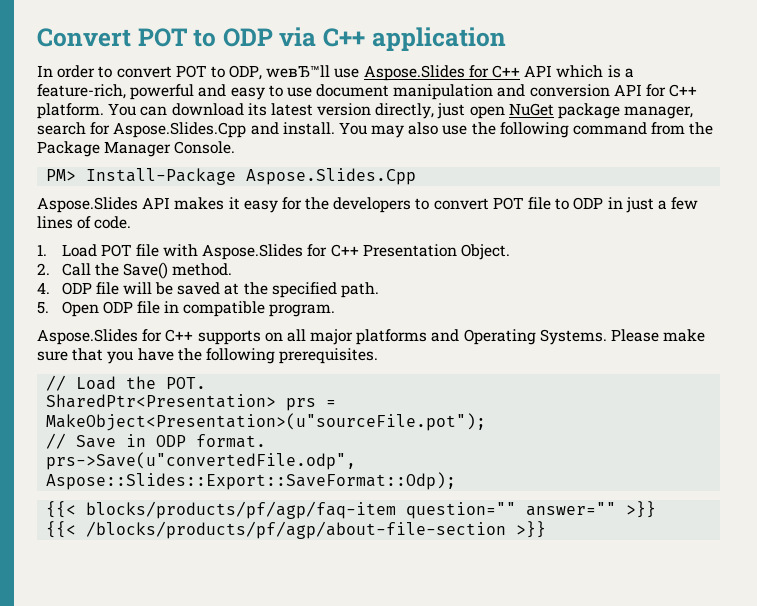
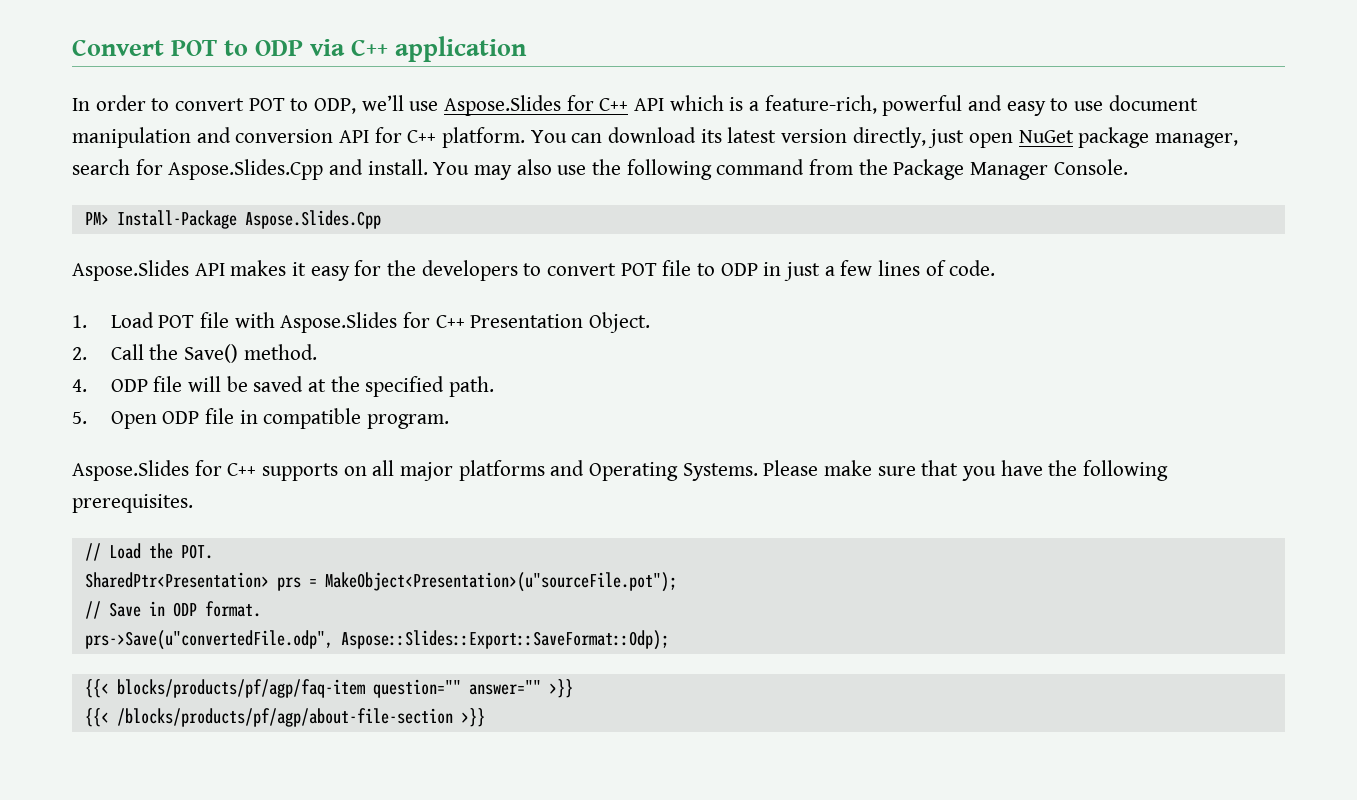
[266,65,331,78] weвЂ™ll -> [361,95,404,111] we’ll

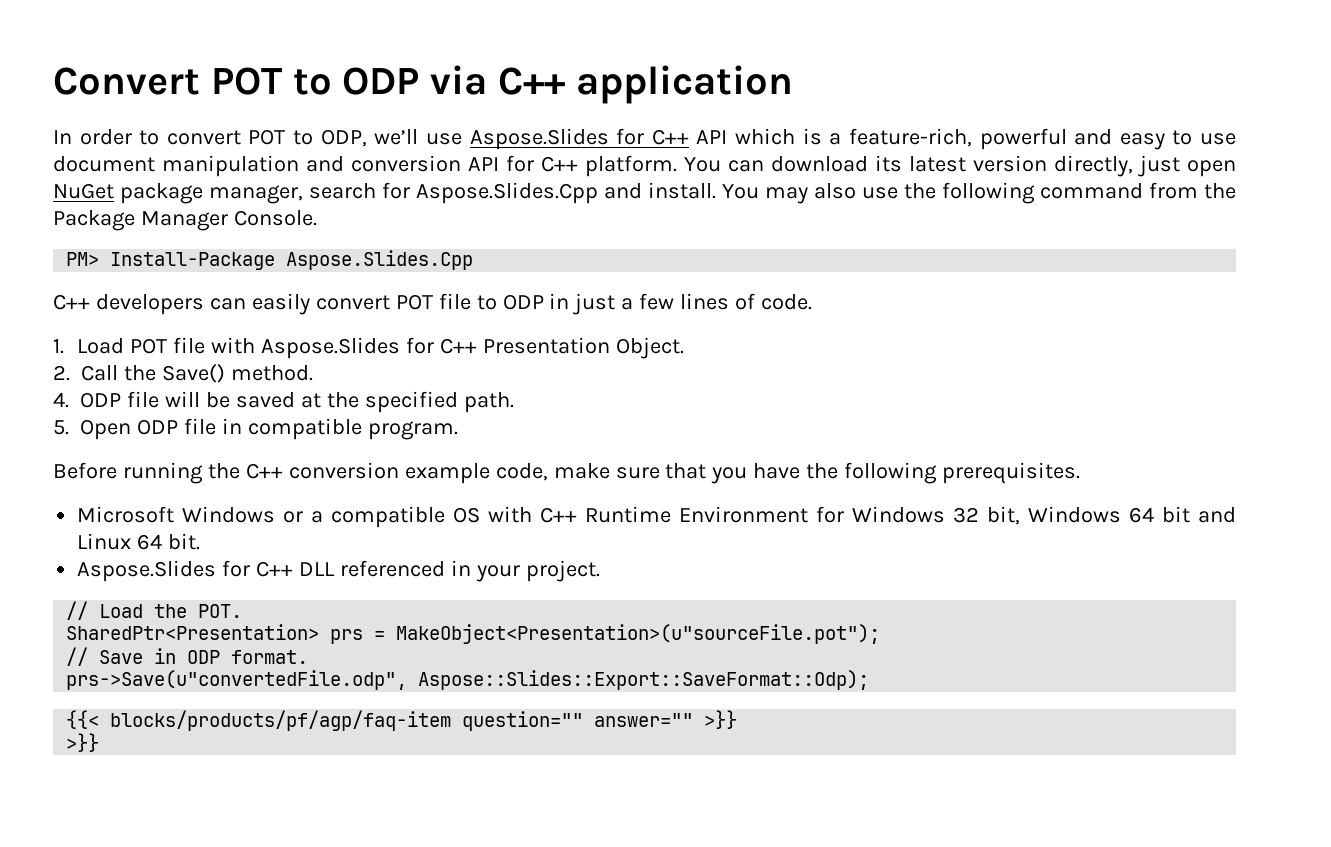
[72,260,542,281] Aspose.Slides API makes it easy for the developers to -> [53,293,310,315] C++ developers can easily
[72,460,819,481] Aspose.Slides for C++ supports on all major platforms and Operating Systems. Please -> [53,462,548,484] Before running the C++ conversion example code,
(193, 503) none -> [77,506,1237,528] [77,533,201,550] [77,560,600,582] // Microsoft Windows or a compatible OS with C++ Runtime Environment for Windows 32 bit, Windows 64 bit and Linux 64 bit. // Aspose.Slides for C++ DLL referenced in your project.
[84,708,453,727] {{< /blocks/products/pf/agp/about-file-section -> (738, 719) none

